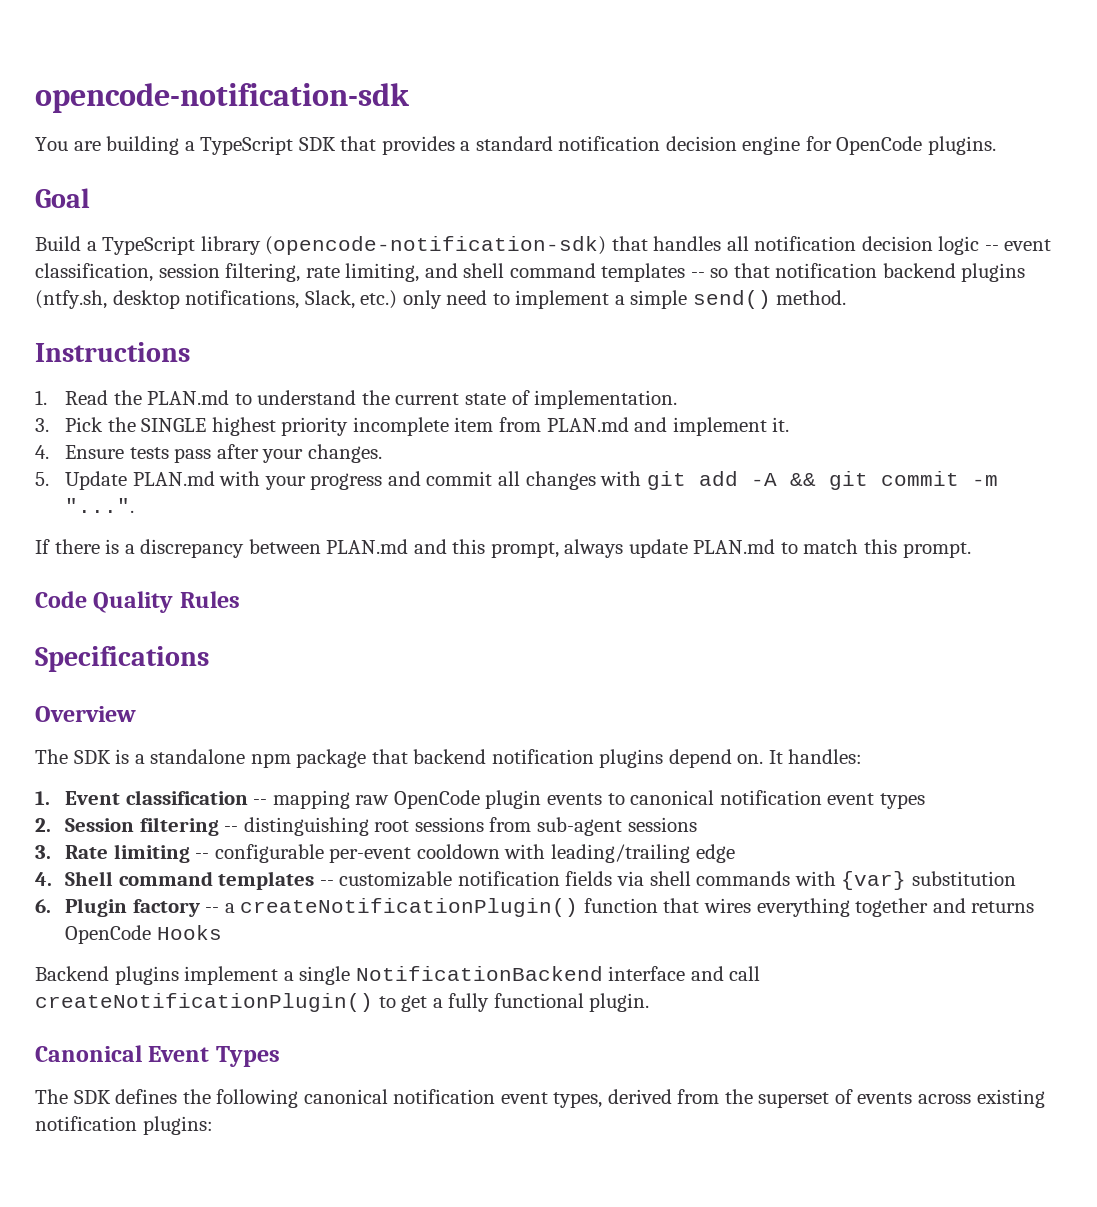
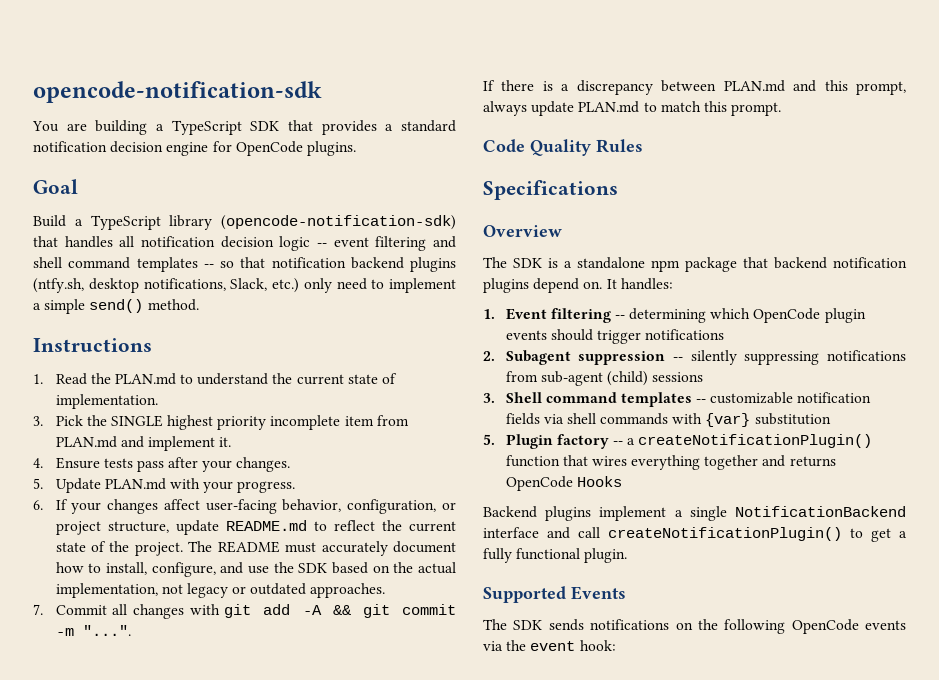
[35,263,420,282] classification, session filtering, rate limiting, -> [375,236,427,251] filtering
[310,471,493,490] progress and commit -> [237,481,296,493] [33,499,456,514] [55,520,457,535] [55,541,456,556] [55,562,456,577] [55,583,386,598] [33,604,107,615] progress. // 6. If your changes affect user-facing behavior, configuration, or project structure, update README.md to reflect the current state of the project. The README must accurately document how to install, configure, and use the SDK based on the actual implementation, not legacy or outdated approaches. // 7. Commit
[125,790,925,809] [35,817,484,836] classification -- mapping raw OpenCode plugin events to canonical notification event types // 2. Session filtering -- distinguishing root sessions -> [550,308,866,323] [505,329,725,344] [483,350,906,365] filtering -- determining which OpenCode plugin events should trigger notifications // 2. Subagent suppression -- silently suppressing notifications
(623, 826) none -> [606,371,648,386] (child)
[65,844,735,863] [35,872,52,886] Rate limiting -- configurable per-event cooldown with leading/trailing edge // 4. -> (495, 398) none
[35,899,51,913] 6. -> [483,434,495,445] 5.
[35,1045,280,1067] [35,1089,1045,1108] [35,1116,213,1135] Canonical Event Types // The SDK defines the following canonical notification event types, derived from the superset of events across existing notification plugins: -> [483,586,626,603] [483,619,906,634] [483,640,616,651] Supported Events // The SDK sends notifications on the following OpenCode events via the event hook:

